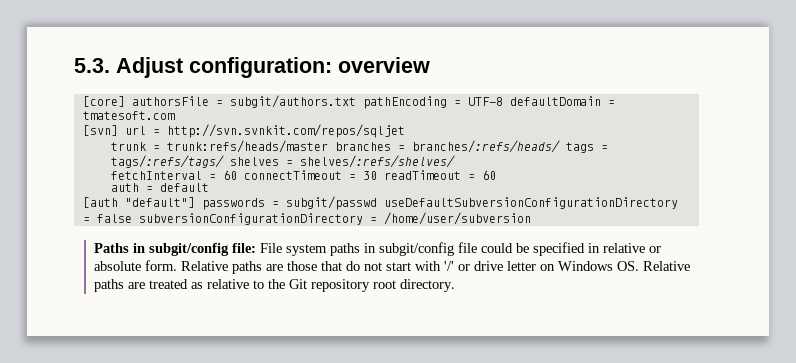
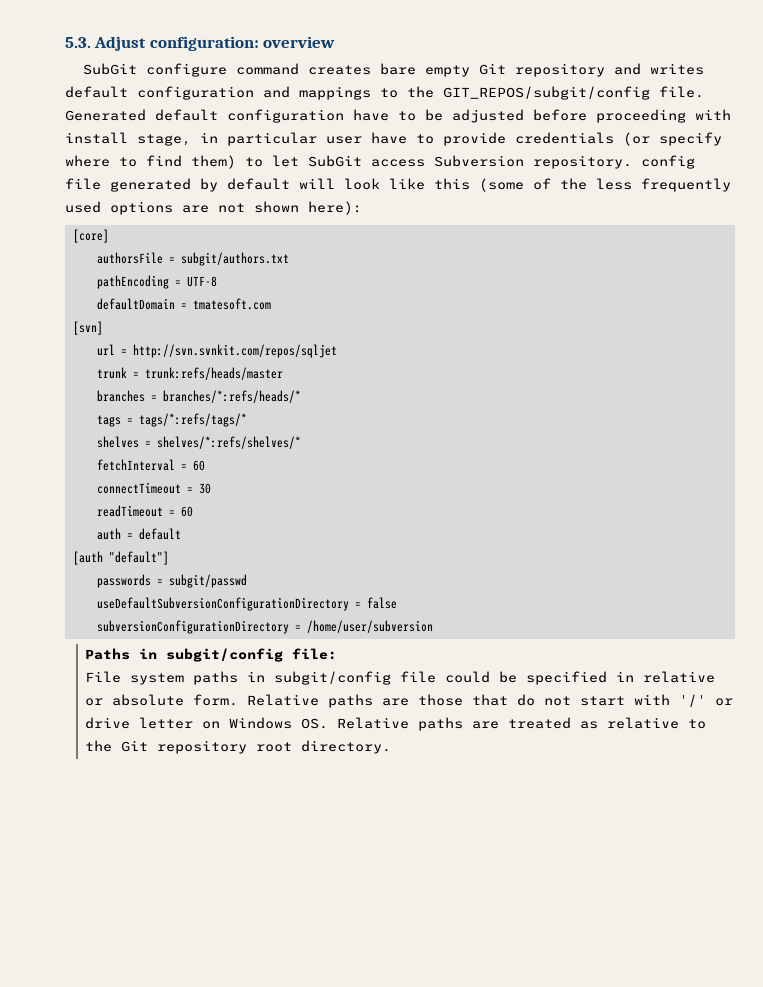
(430, 65) none -> [82,63,704,77] [65,86,704,100] [65,109,731,123] [65,132,722,146] [65,155,695,169] [65,178,731,192] [65,201,362,215] // SubGit configure command creates bare empty Git repository and writes default configuration and mappings to the GIT_REPOS/subgit/config file. Generated default configuration have to be adjusted before proceeding with install stage, in particular user have to provide credentials (or specify where to find them) to let SubGit access Subversion repository. config file generated by default will look like this (some of the less frequently used options are not shown here):
(125, 101) none -> (109, 236) //
(356, 101) none -> (289, 259) //
(503, 101) none -> (217, 281) //
(118, 130) none -> (103, 328) //
(328, 146) none -> (283, 373) //
[411,140,560,153] branches/:refs/heads/ -> [162,390,301,403] branches/*:refs/heads/* //
[110,155,224,168] tags/:refs/tags/ -> [138,413,247,427] tags/*:refs/tags/* //
[299,155,455,168] shelves/:refs/shelves/ -> [156,436,301,449] shelves/*:refs/shelves/*
(237, 175) none -> (205, 465) //
(377, 175) none -> (211, 488) //
(195, 202) none -> (169, 558) //
(377, 203) none -> (247, 581) //
(132, 218) none -> (397, 603) //
(257, 248) none -> (338, 654) //

